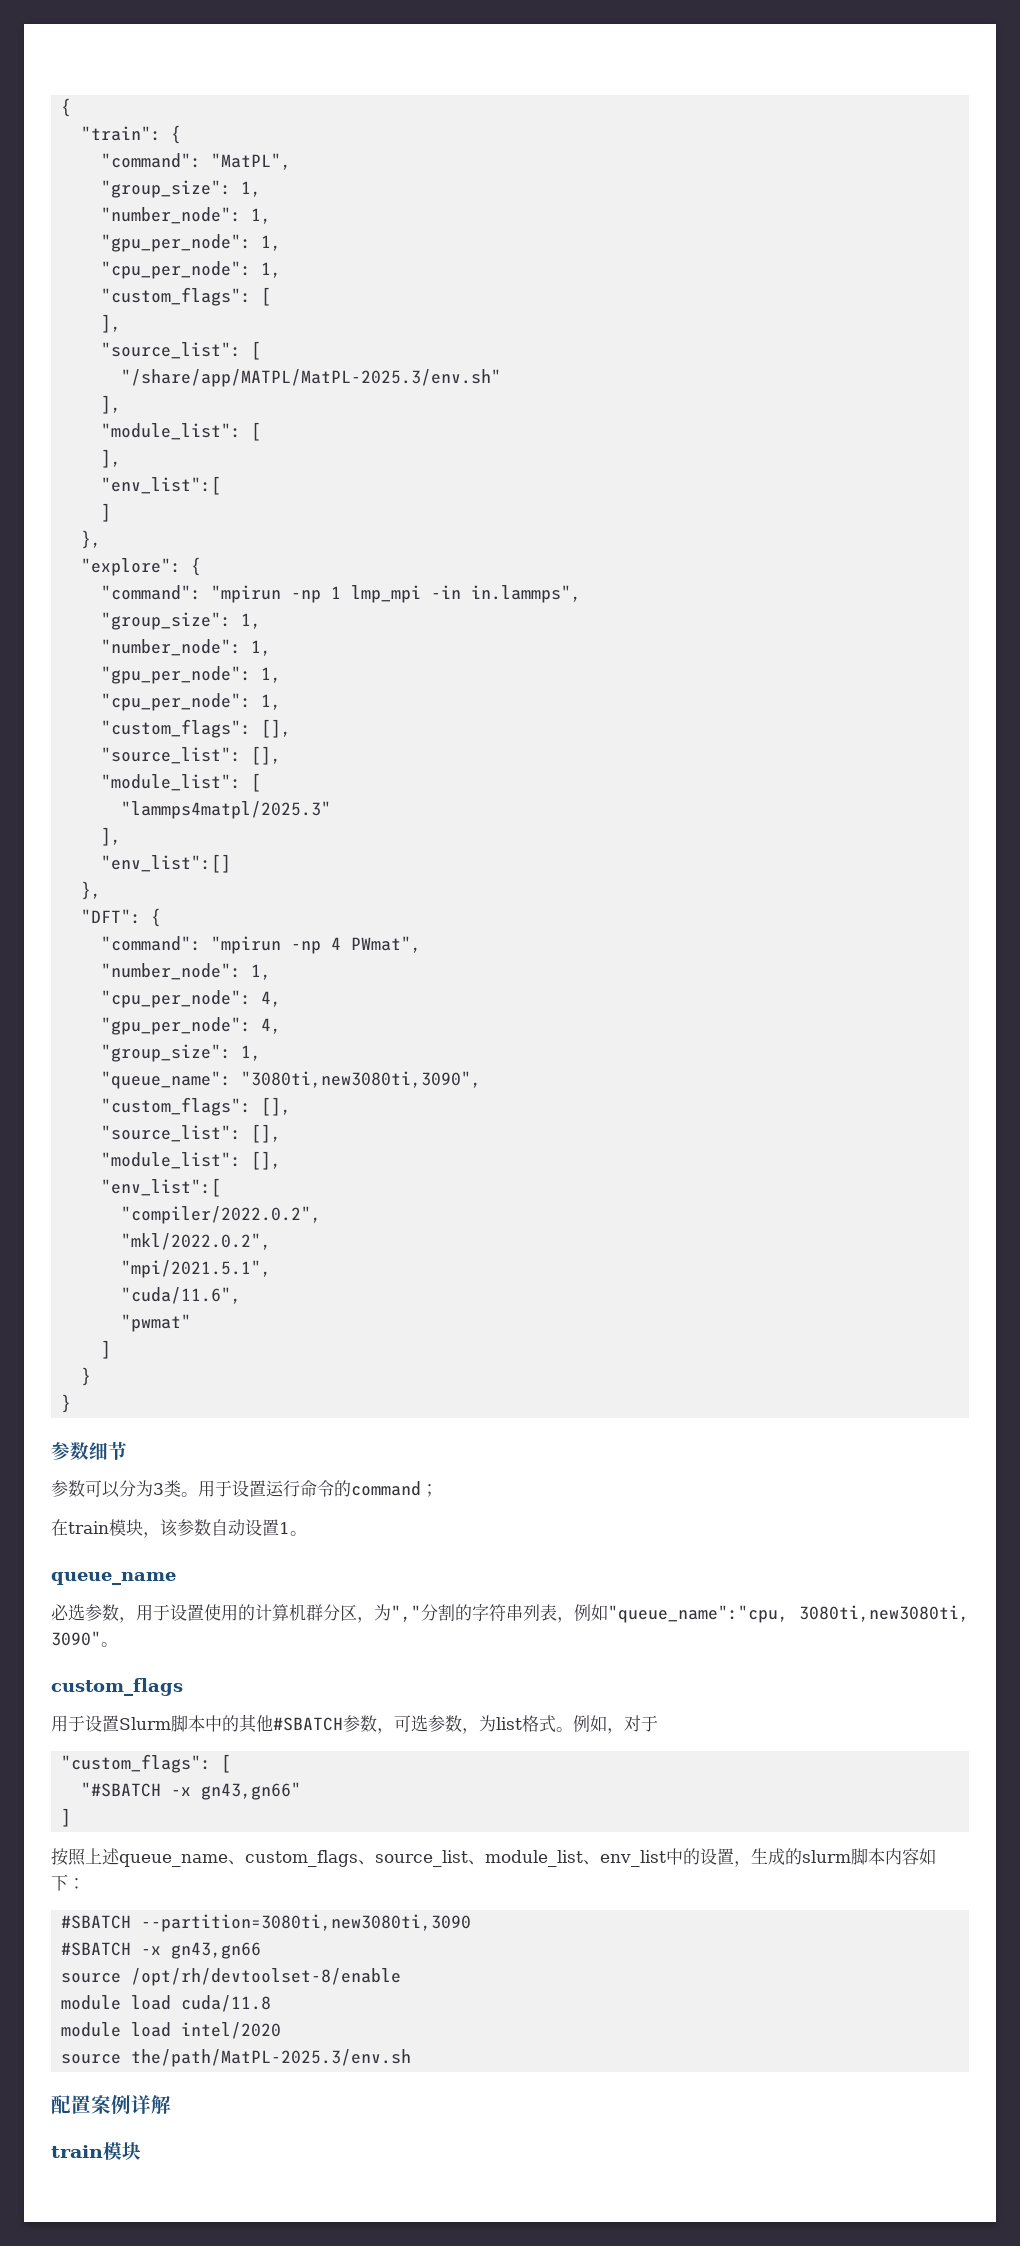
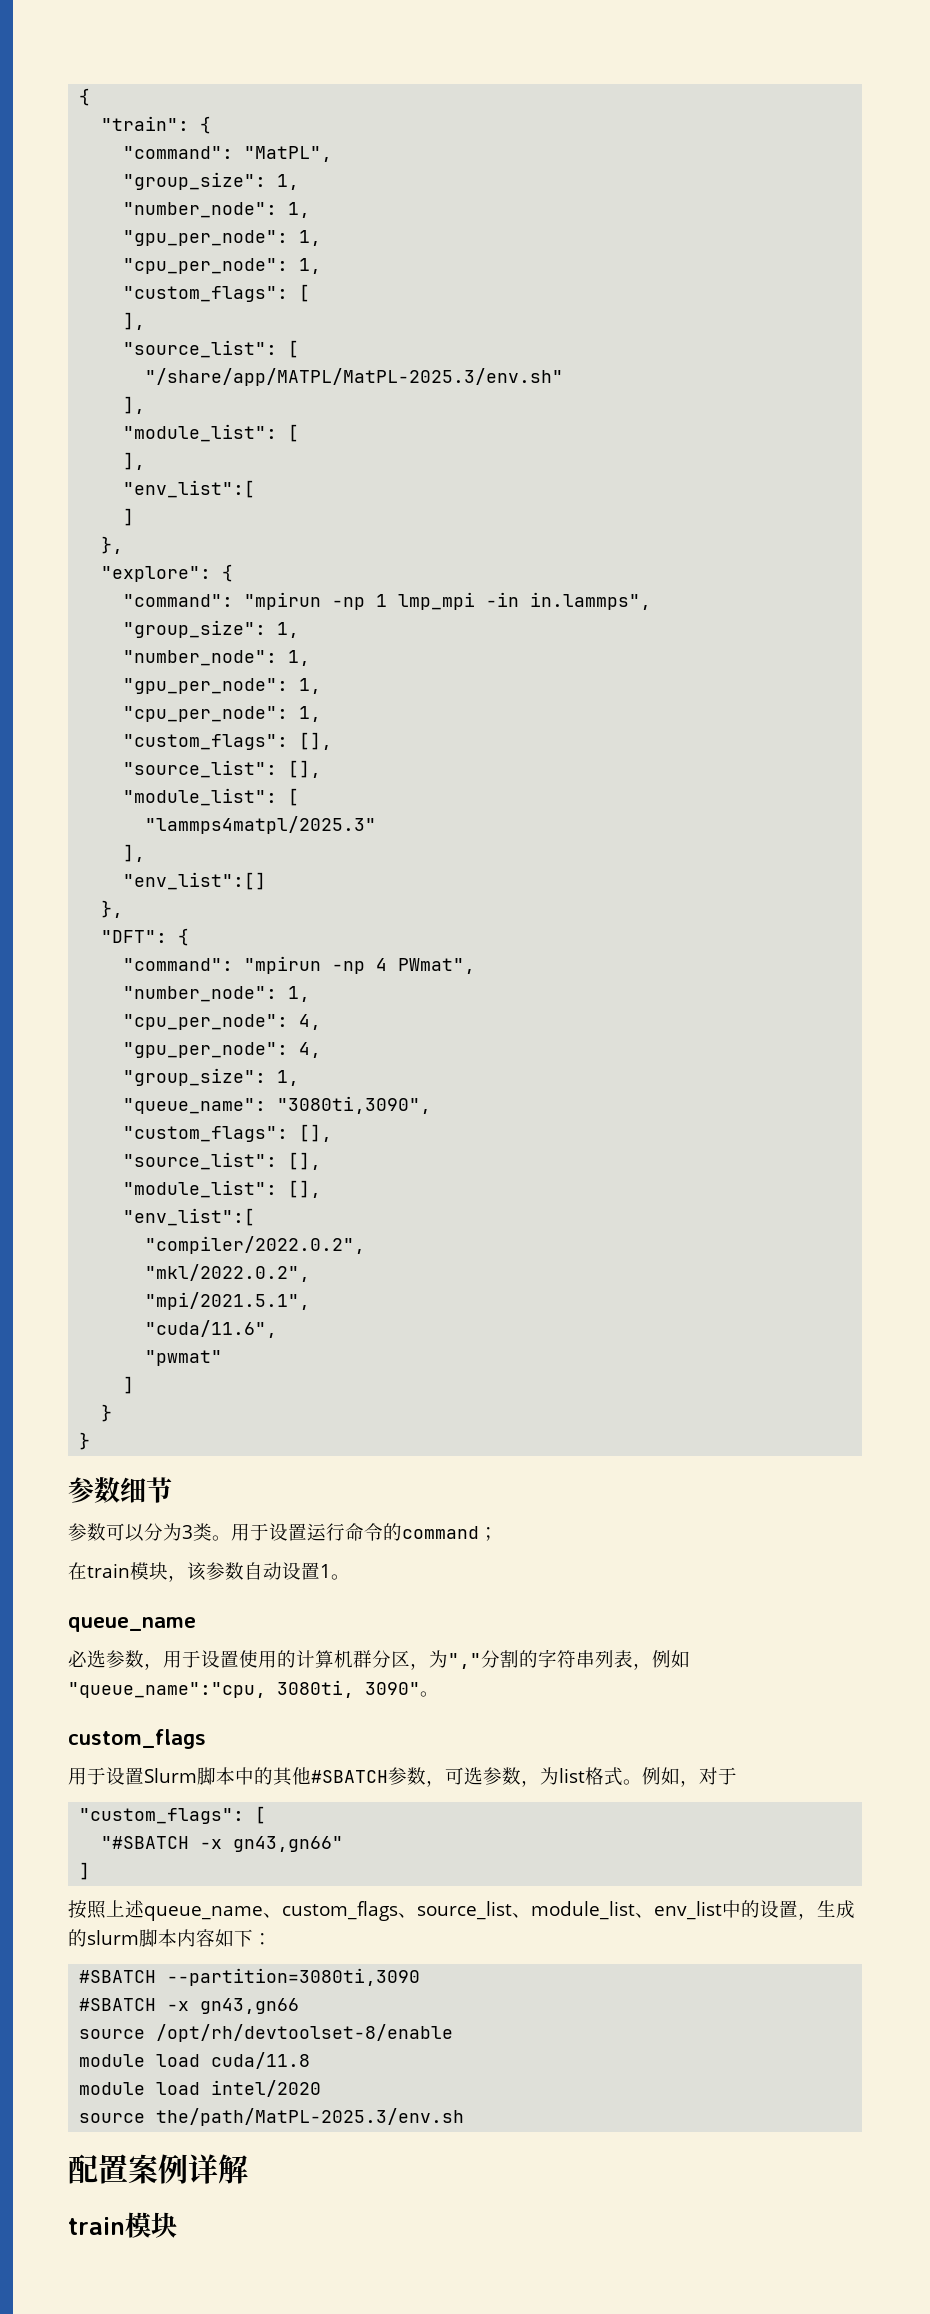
[241,1071,482,1088] "3080ti,new3080ti,3090", -> [277,1096,432,1114] "3080ti,3090",
[799,1605,969,1622] 3080ti,new3080ti, -> [277,1680,354,1698] 3080ti,
[141,1914,472,1932] --partition=3080ti,new3080ti,3090 -> [167,1968,421,1986] --partition=3080ti,3090

